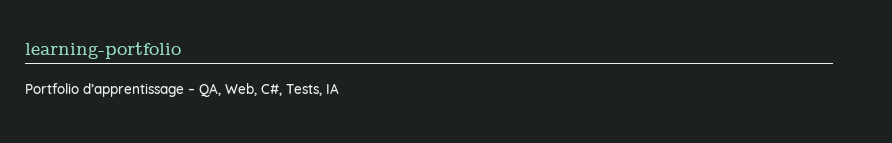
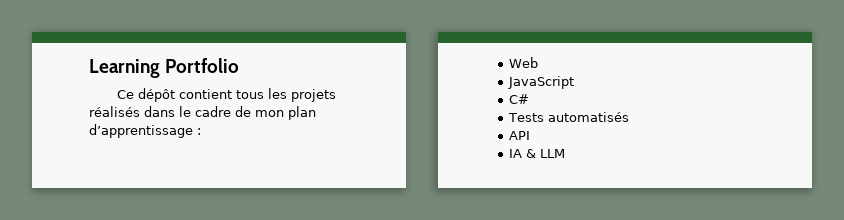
[25,42,181,59] [25,83,339,97] learning-portfolio // Portfolio d’apprentissage – QA, Web, C#, Tests, IA -> [89,58,240,78] [116,88,336,102] [89,106,316,120] [89,124,201,138] [509,57,539,68] [508,76,575,89] [509,94,530,104] [508,112,630,122] [509,131,531,140] [509,149,566,158] Learning Portfolio // Ce dépôt contient tous les projets réalisés dans le cadre de mon plan d’apprentissage : // Web // JavaScript // C# // Tests automatisés // API // IA & LLM

